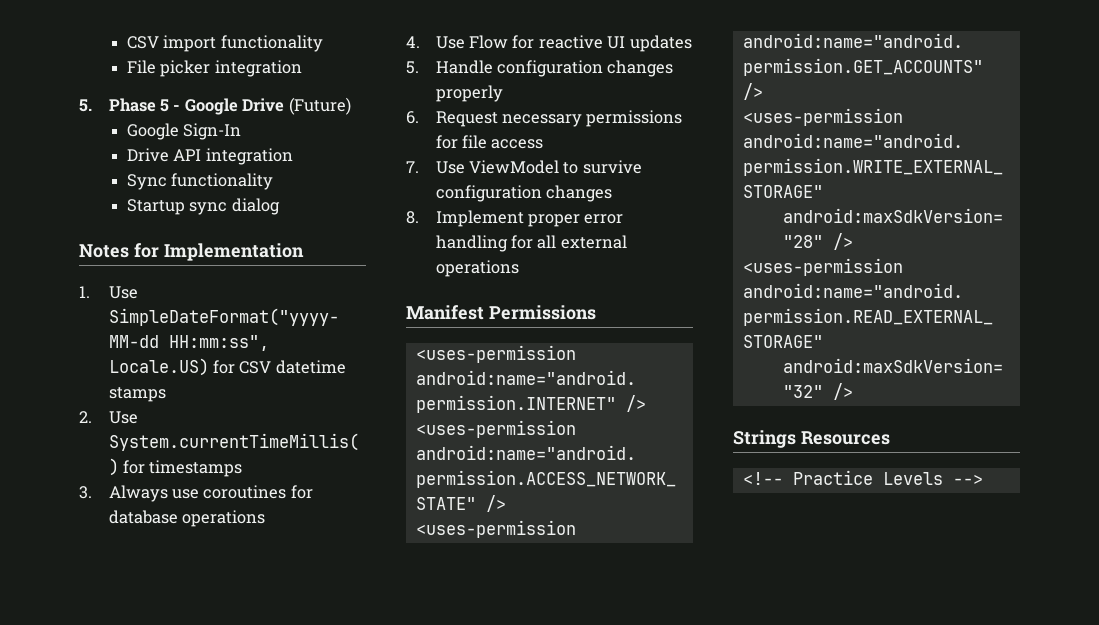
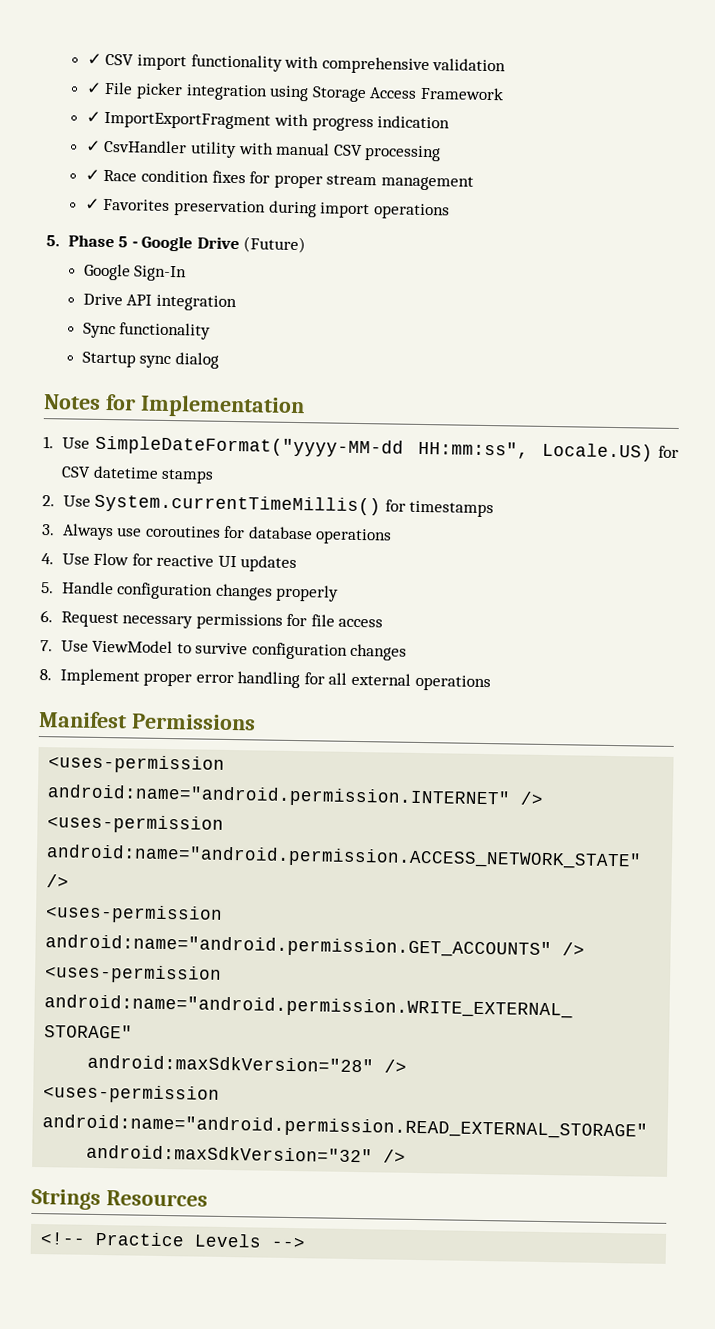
(126, 42) none -> [86,53,102,65] ✓
(323, 43) // -> [284,55,507,75] [85,82,102,94] with comprehensive validation // ✓
(302, 68) none -> [269,85,505,103] [85,111,451,132] [85,139,442,162] [84,169,475,191] [84,198,450,220] using Storage Access Framework // ✓ ImportExportFragment with progress indication // ✓ CsvHandler utility with manual CSV processing // ✓ Race condition fixes for proper stream management // ✓ Favorites preservation during import operations

